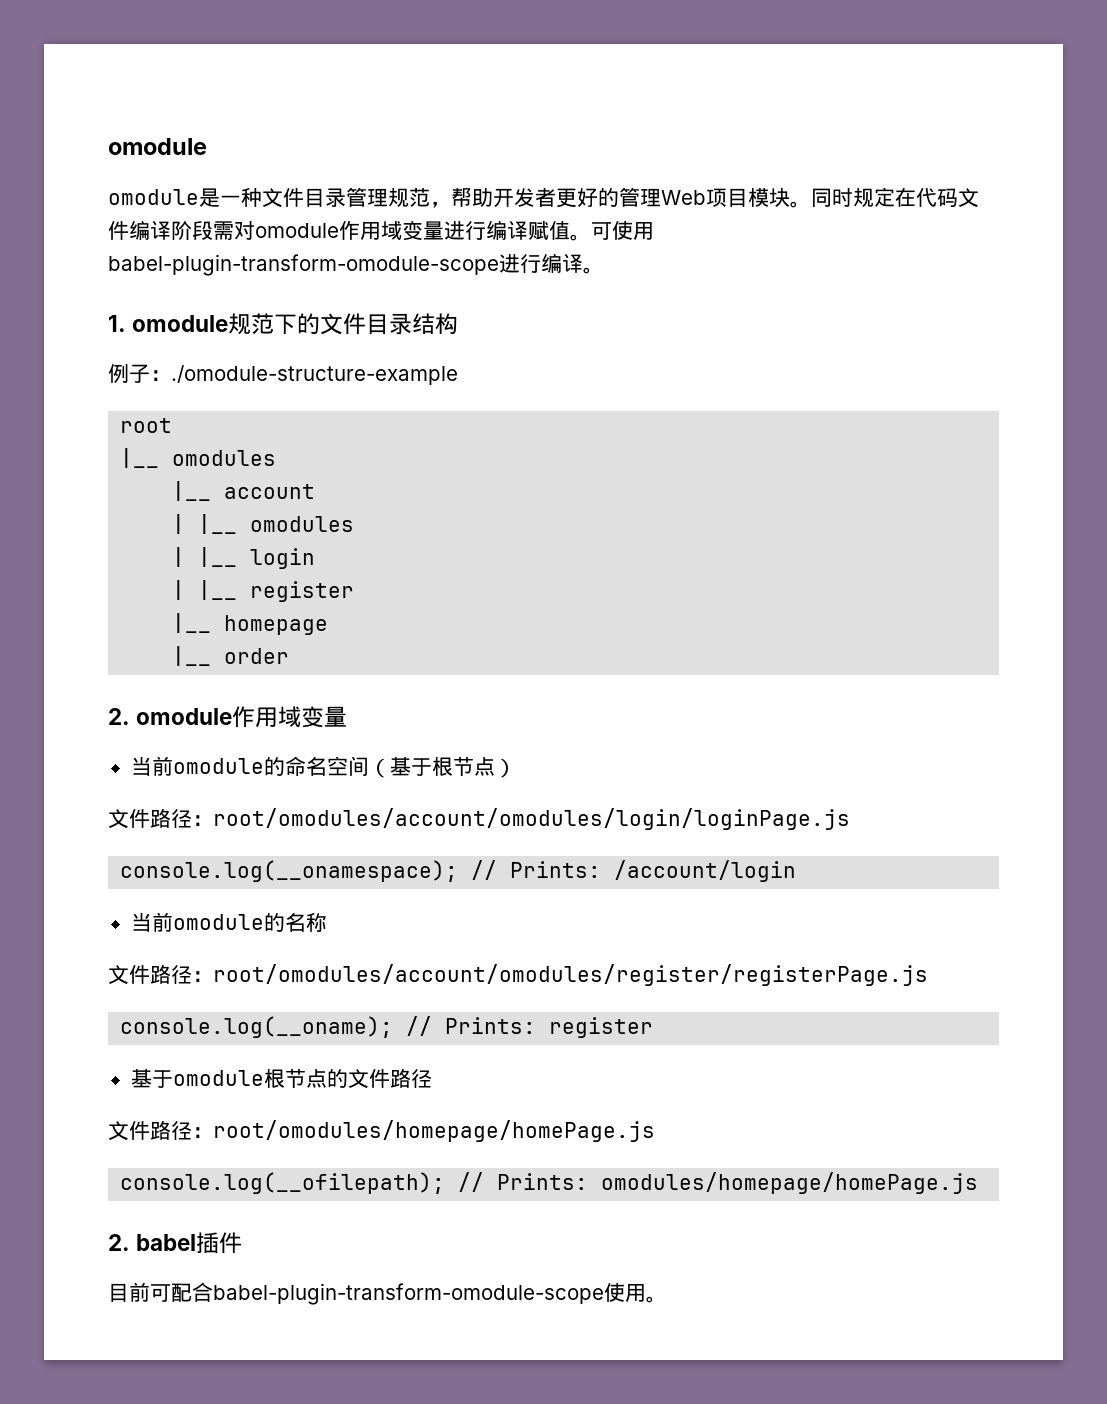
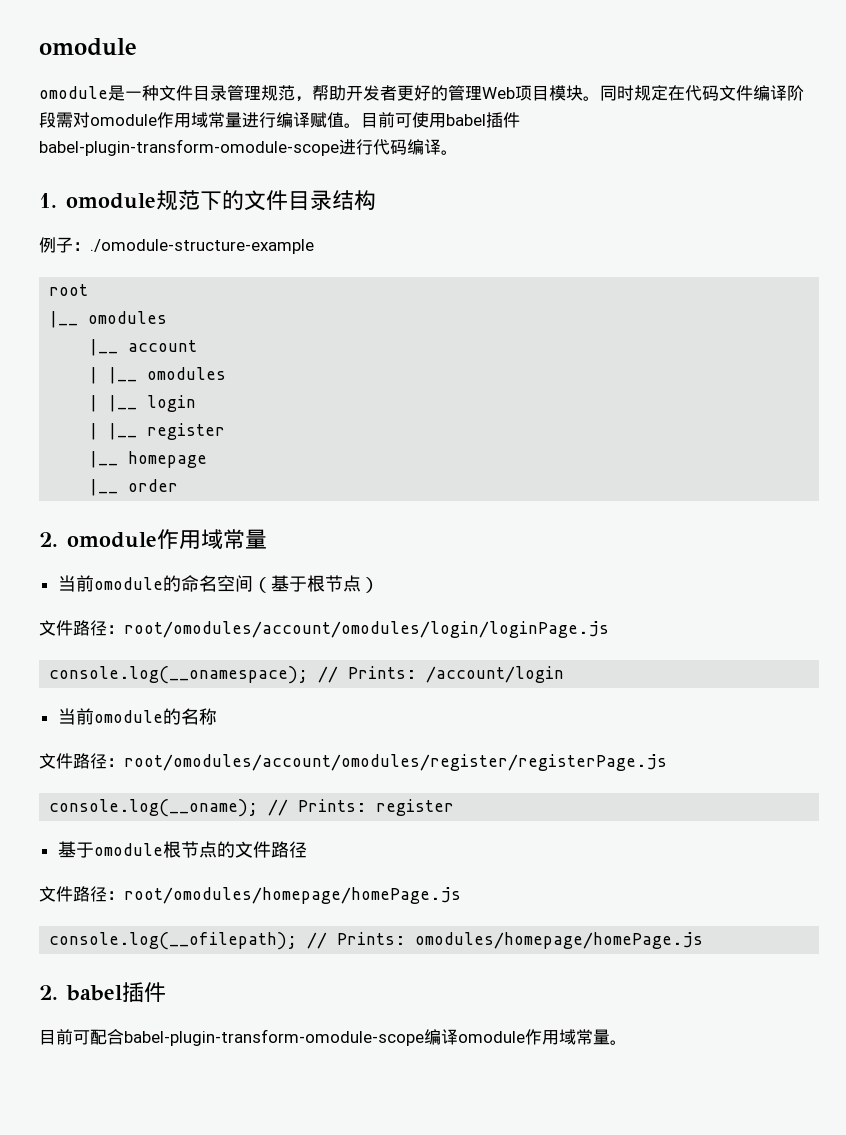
[402,221,423,240] 变 -> [208,112,225,128] 常
[591,220,654,240] 可使用 -> [361,112,520,128] 目前可使用babel插件
(541, 263) none -> [373,139,407,155] 代码
[301,706,325,728] 变 -> [223,529,245,550] 常
[604,1282,646,1302] 使用 -> [424,1029,610,1045] 编译omodule作用域常量

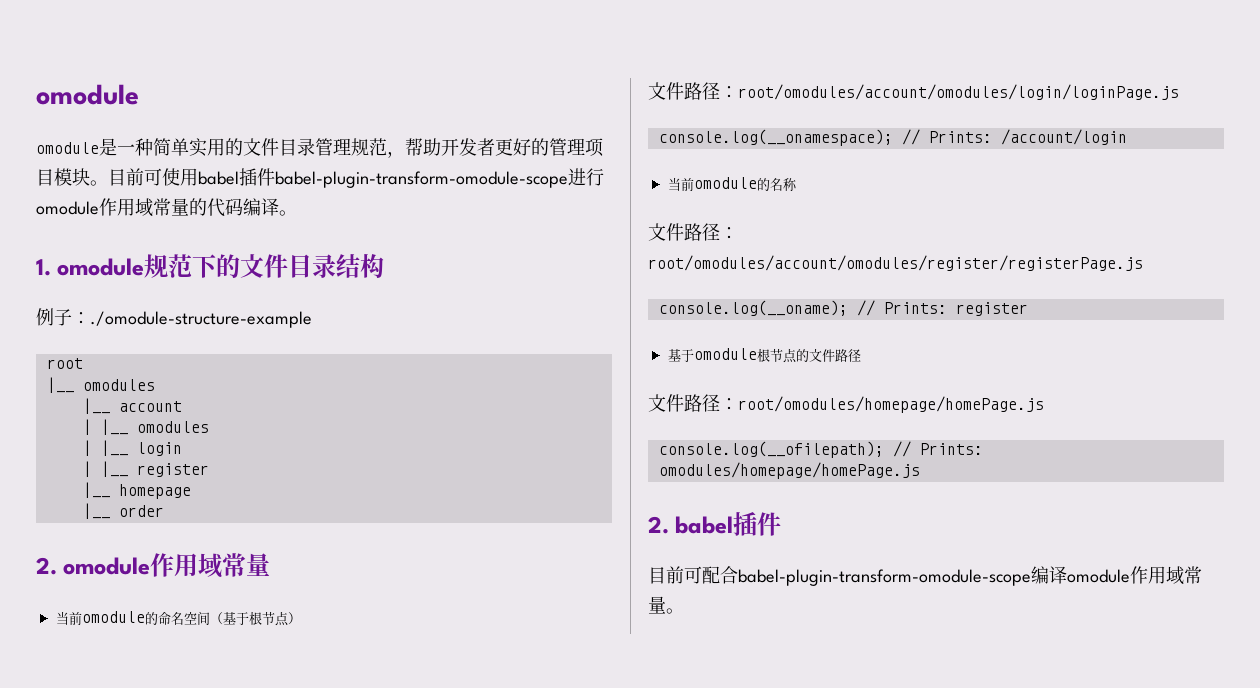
(159, 93) none -> [153,138,243,157] 简单实用的
[482,87,515,99] Web -> (585, 146) none
[600,85,804,101] [39,112,361,128] 同时规定在代码文件编译阶段需对omodule作用域常量进行编译赋值。 -> (108, 183) none
(373, 147) none -> [36,198,207,217] omodule作用域常量的

